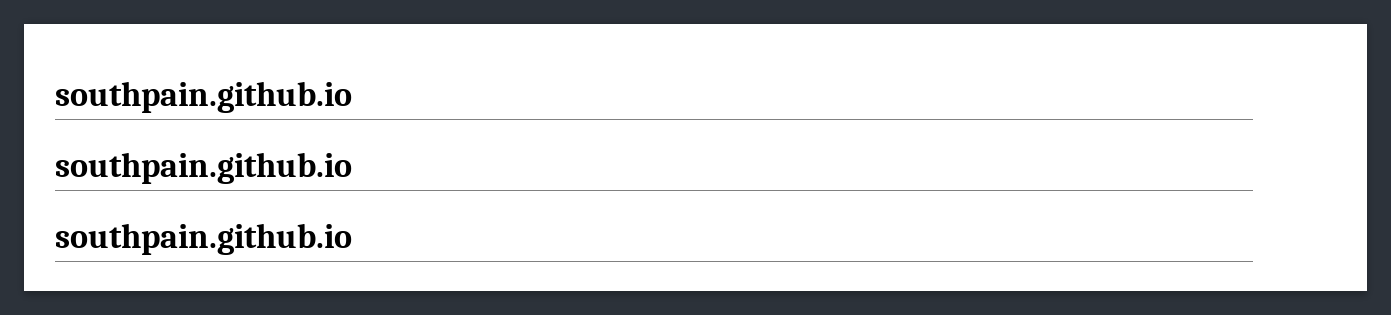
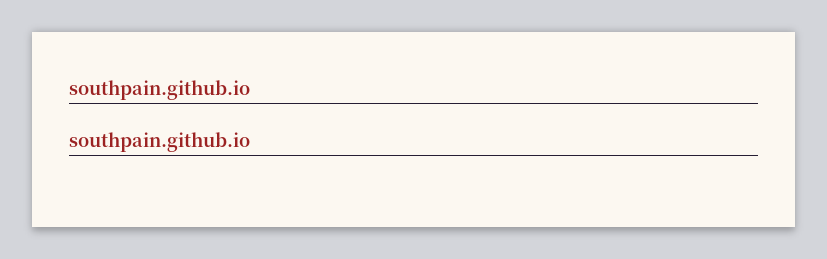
[55,81,352,113] [55,152,352,184] [55,223,352,255] southpain.github.io // southpain.github.io // southpain.github.io -> [69,80,250,100] [69,132,250,152] southpain.github.io // southpain.github.io

